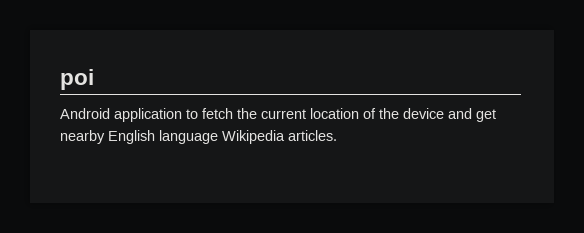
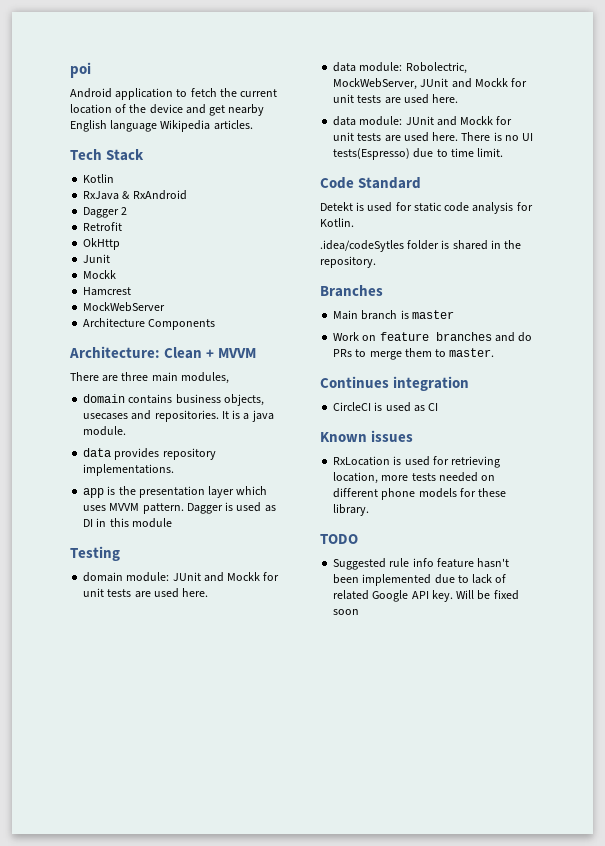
(337, 135) none -> [70,149,145,161] [83,174,115,183] [83,190,187,200] [83,207,128,218] [83,222,123,231] [83,238,121,250] [83,254,111,263] [83,270,117,279] [83,287,132,296] [83,302,166,312] [83,318,216,330] [69,346,257,359] [70,372,229,384] [83,394,264,406] [83,410,274,422] [83,426,127,436] [83,448,216,460] [83,464,175,476] [83,486,268,498] [83,502,276,514] [83,518,172,528] [70,546,120,561] [83,572,280,582] [83,588,209,598] [333,62,467,74] [333,78,528,90] [333,94,459,104] [333,116,513,126] [333,132,534,142] [333,148,504,160] [320,177,422,189] [320,202,533,214] [320,218,354,227] [320,240,522,252] [320,256,376,268] [320,285,383,297] [333,310,454,320] [333,332,533,342] [333,348,495,360] [320,376,470,391] [333,402,439,412] [320,430,414,442] [333,456,501,468] [333,472,496,484] [333,488,507,500] [333,504,370,516] [320,534,358,544] [333,558,510,570] [333,574,507,586] [333,590,519,602] [333,609,360,615] // Tech Stack // Kotlin // RxJava & RxAndroid // Dagger 2 // Retrofit // OkHttp // Junit // Mockk // Hamcrest // MockWebServer // Architecture Components // Architecture: Clean + MVVM // There are three main modules, // domain contains business objects, usecases and repositories. It is a java module. // data provides repository implementations. // app is the presentation layer which uses MVVM pattern. Dagger is used as DI in this module // Testing // domain module: JUnit and Mockk for unit tests are used here. // data module: Robolectric, MockWebServer, JUnit and Mockk for unit tests are used here. // data module: JUnit and Mockk for unit tests are used here. There is no UI tests(Espresso) due to time limit. // Code Standard // Detekt is used for static code analysis for Kotlin. // .idea/codeSytles folder is shared in the repository. // Branches // Main branch is master // Work on feature branches and do PRs to merge them to master. // Continues integration // CircleCI is used as CI // Known issues // RxLocation is used for retrieving location, more tests needed on different phone models for these library. // TODO // Suggested rule info feature hasn't been implemented due to lack of related Google API key. Will be fixed soon

